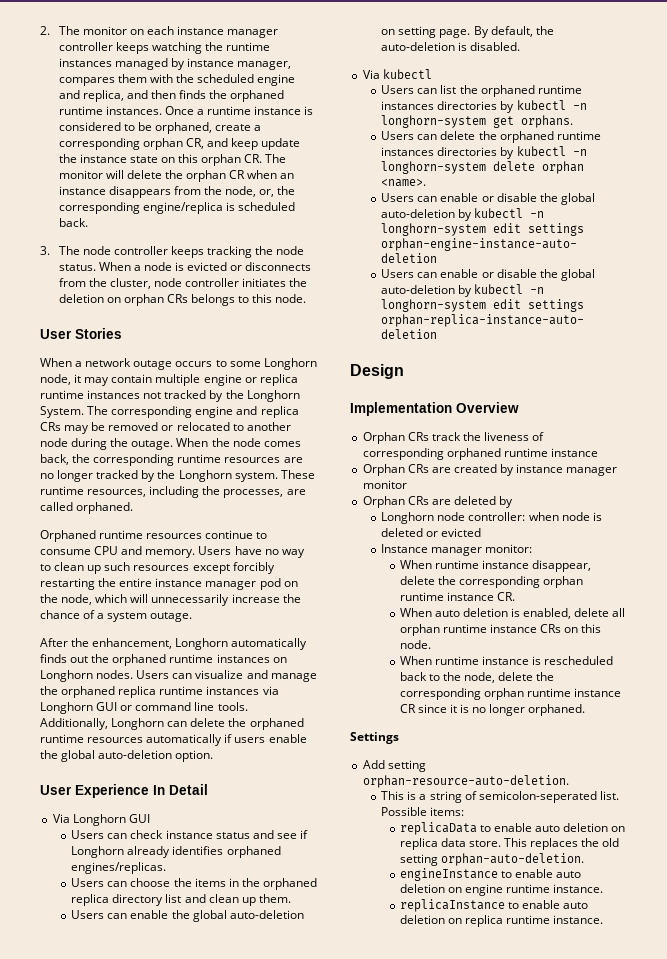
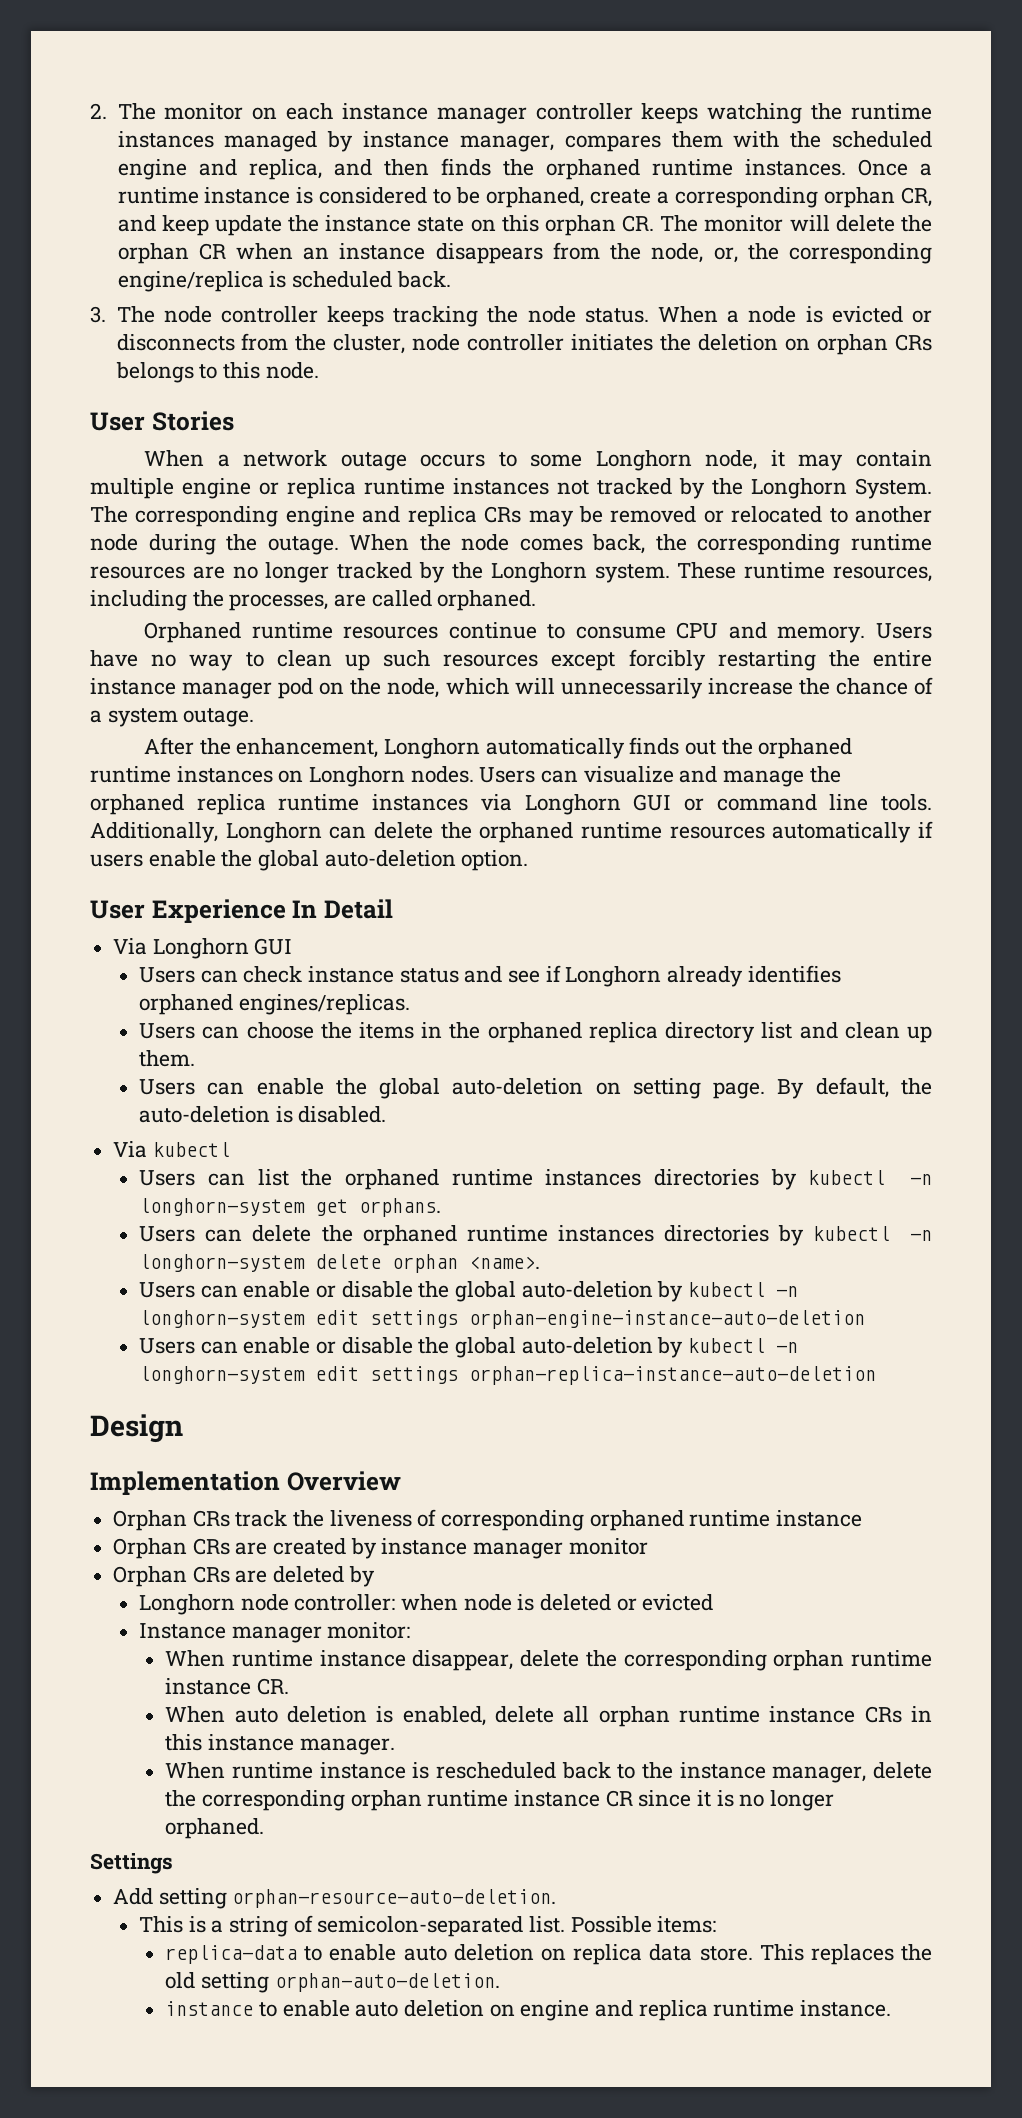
[564,624,602,633] [399,640,431,649] on this node. -> [911,1706,933,1722] [165,1734,395,1755] in this instance manager.
[464,672,496,683] node, -> [679,1762,867,1783] instance manager,
[478,791,597,803] semicolon-seperated -> [317,1916,524,1937] semicolon-separated
[399,822,477,835] replicaData -> [165,1945,298,1964] replica-data
[399,868,498,881] engineInstance -> [165,2001,254,2016] instance
[506,884,604,893] [399,899,589,912] [399,915,462,924] runtime instance. // replicaInstance to enable auto deletion on -> [594,2000,633,2017] and

